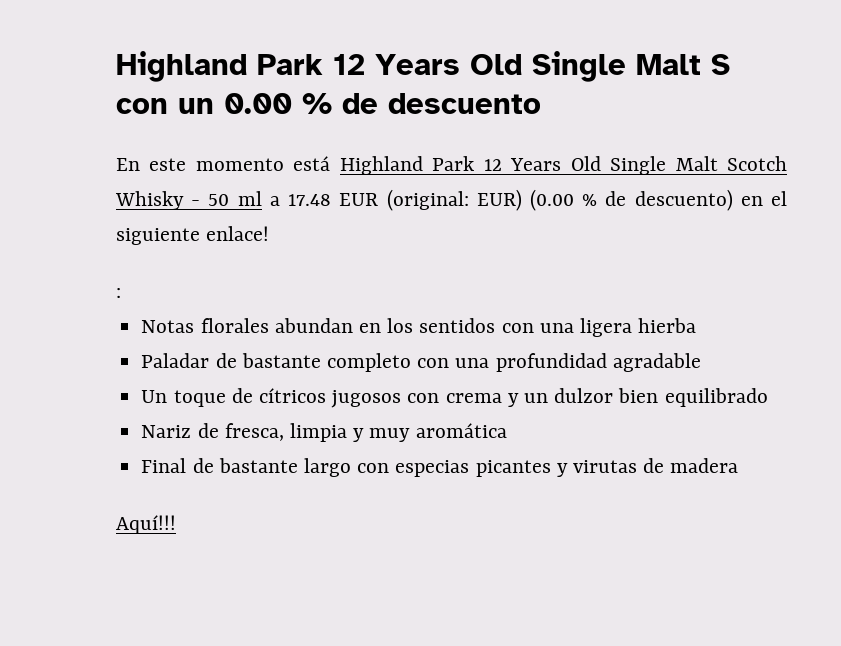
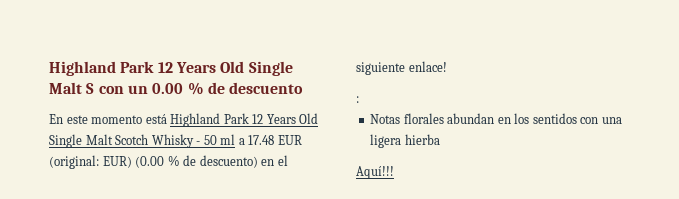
[141,353,701,372] [141,388,768,408] [141,423,507,442] [141,458,739,477] // Paladar de bastante completo con una profundidad agradable // Un toque de cítricos jugosos con crema y un dulzor bien equilibrado // Nariz de fresca, limpia y muy aromática // Final de bastante largo con especias picantes y virutas de madera -> (440, 139) none

